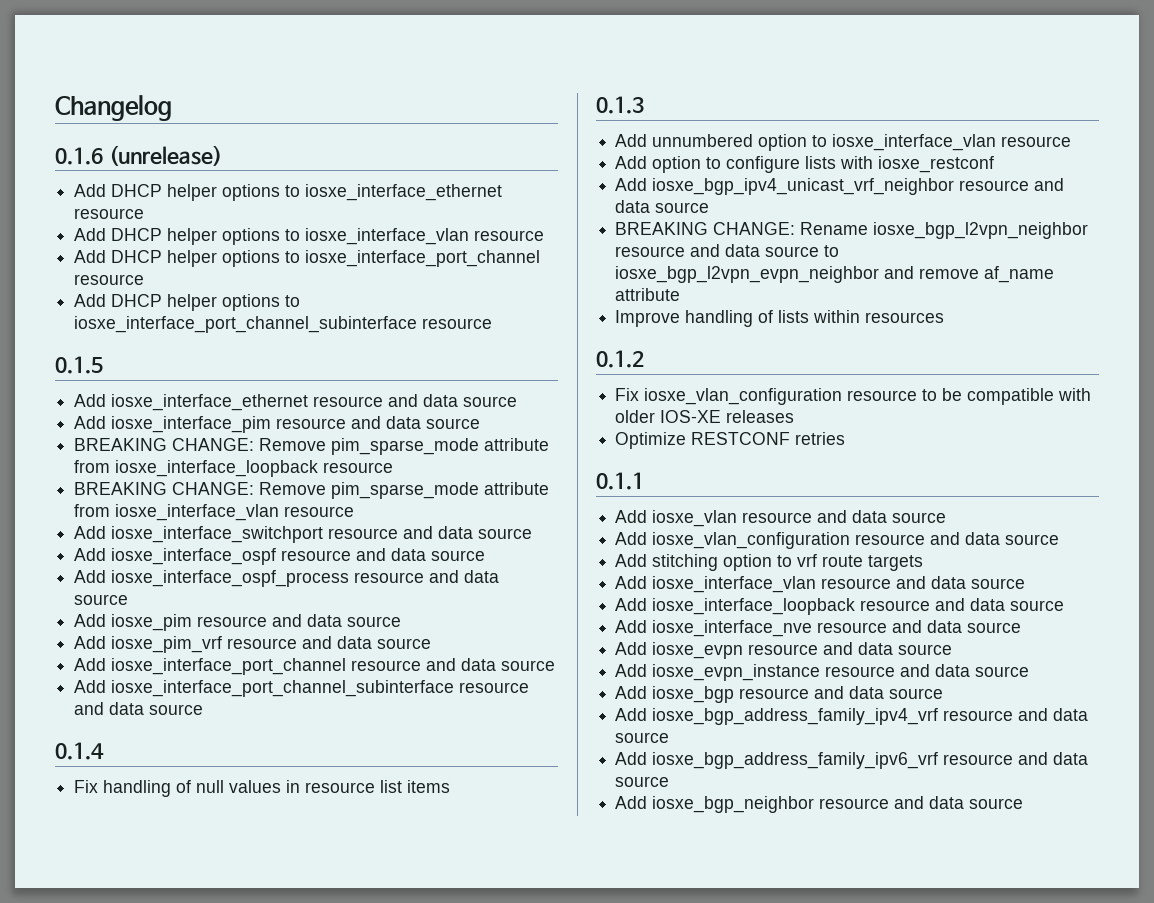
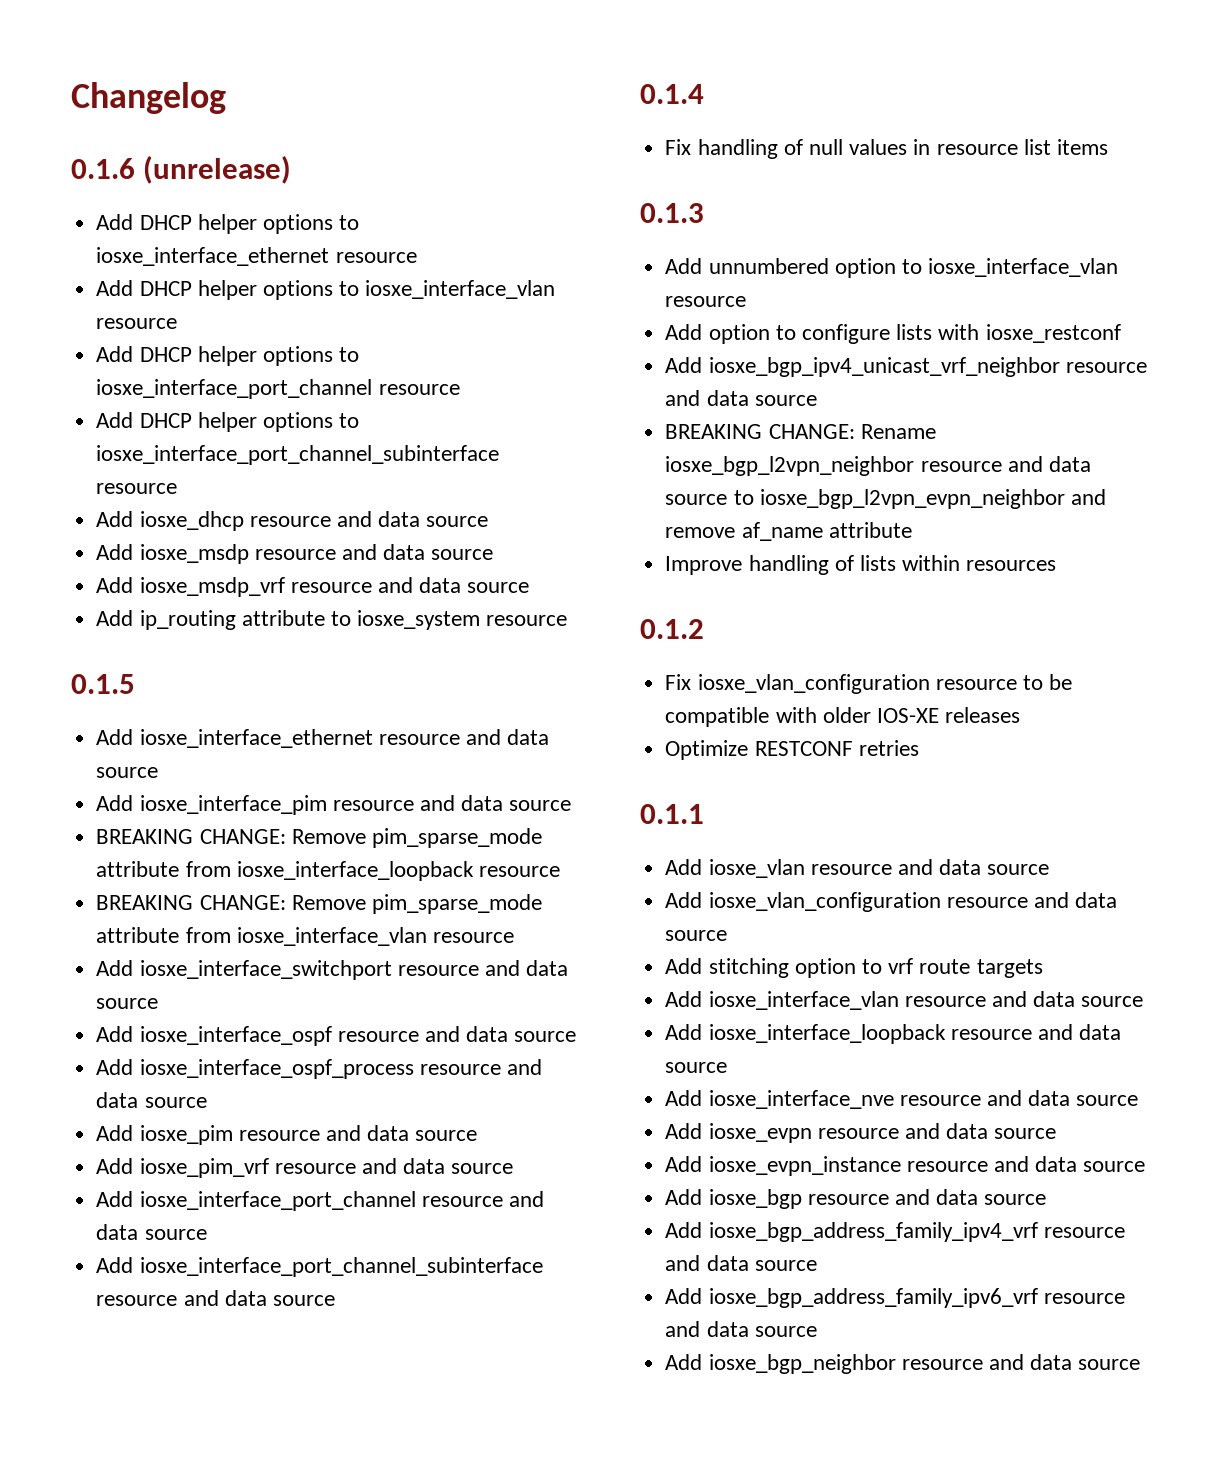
(493, 323) none -> [96,511,489,531] [96,544,494,564] [96,577,530,597] [96,610,568,630] // Add iosxe_dhcp resource and data source // Add iosxe_msdp resource and data source // Add iosxe_msdp_vrf resource and data source // Add ip_routing attribute to iosxe_system resource

